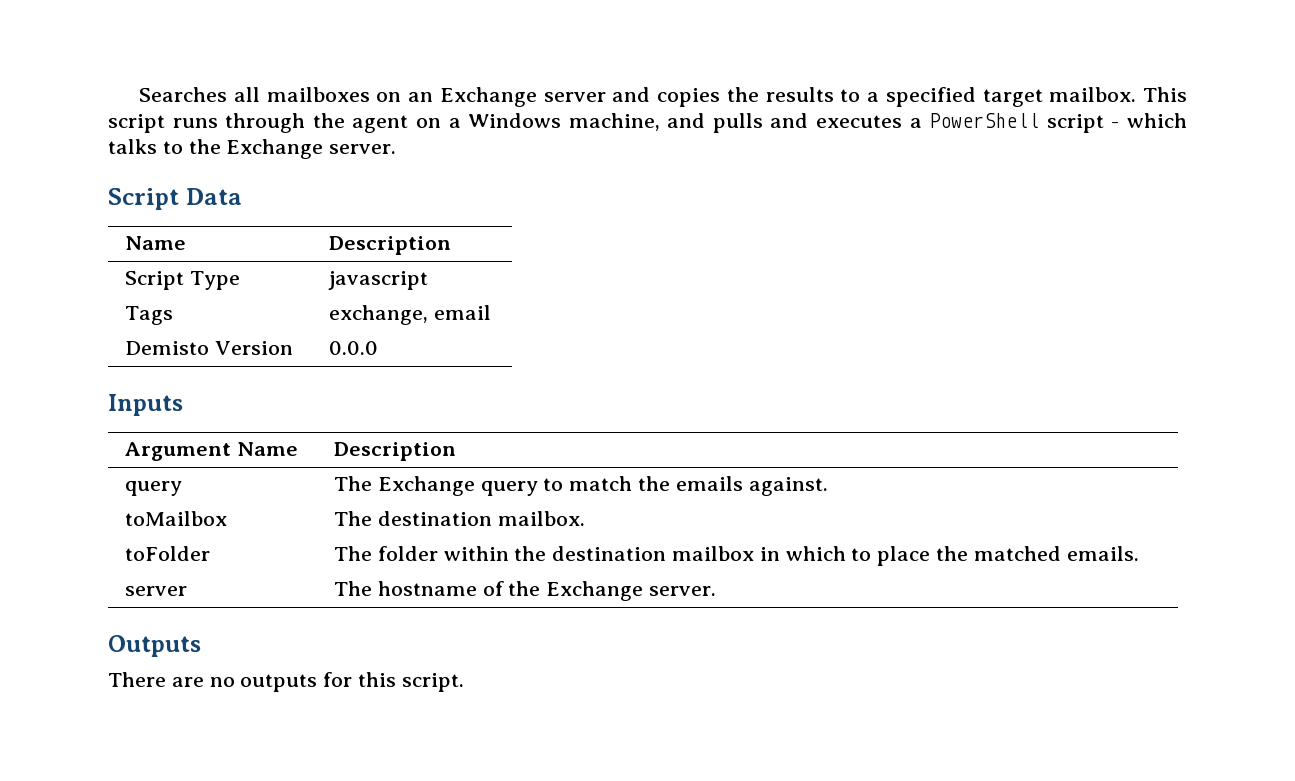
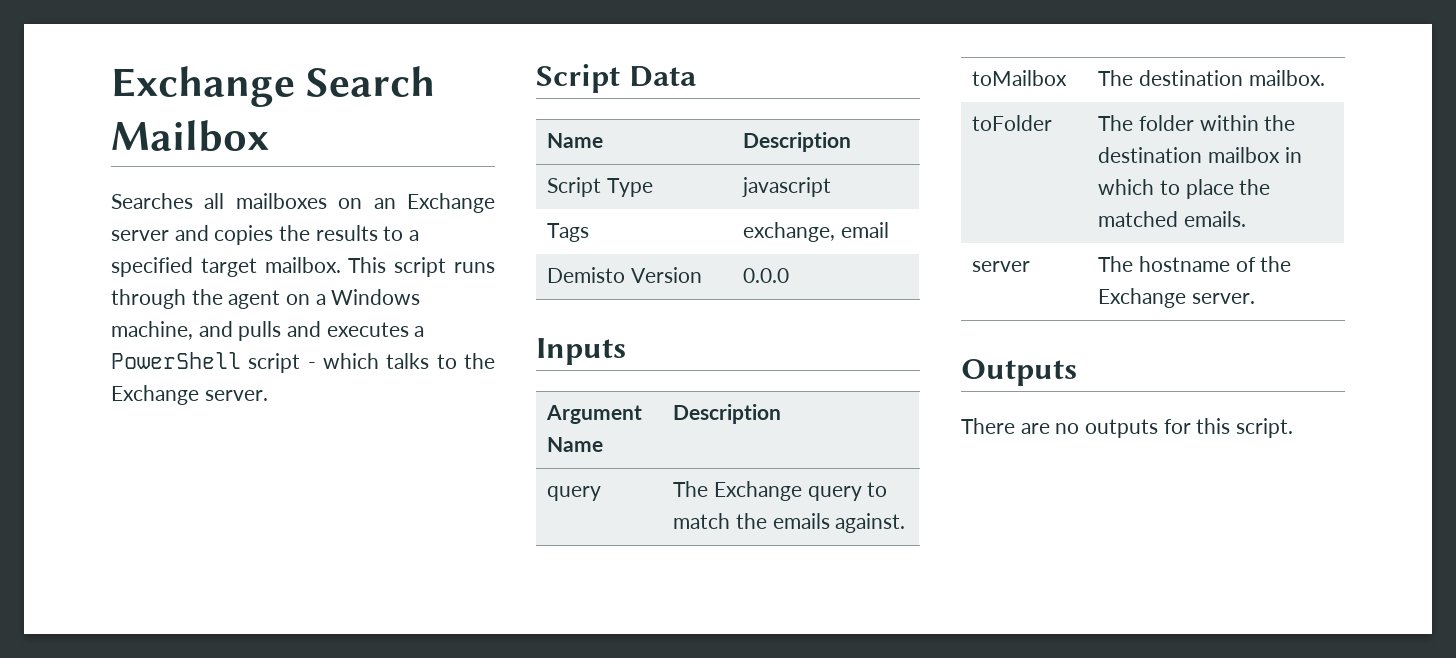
(139, 94) none -> [111,66,436,107] [111,120,269,152] Exchange Search Mailbox //

